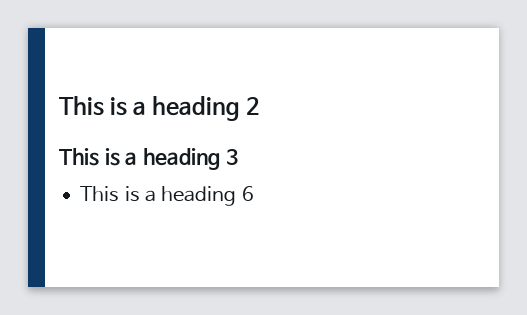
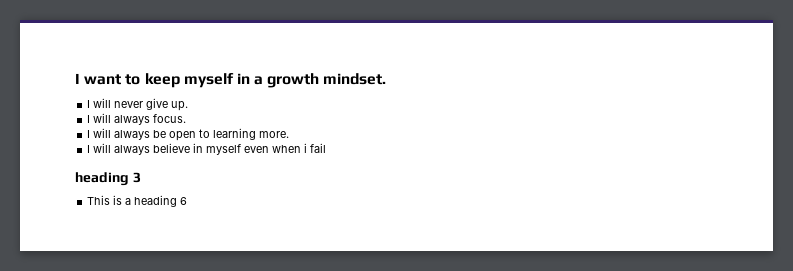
[59,96,260,121] [59,148,138,166] This is a heading 2 // This is a -> [75,73,387,88] [87,98,189,111] [87,113,187,125] [87,128,290,141] [87,143,327,155] I want to keep myself in a growth mindset. // I will never give up. // I will always focus. // I will always be open to learning more. // I will always believe in myself even when i fail //

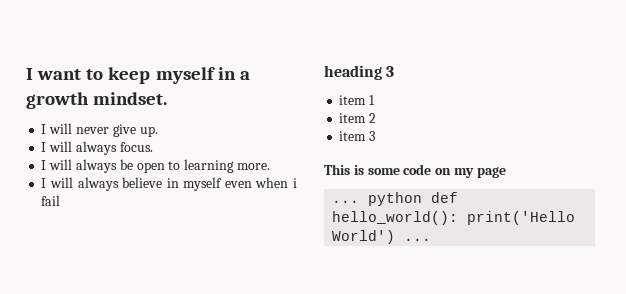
[87,195,188,207] This is a heading 6 -> [339,95,376,105] [339,113,377,123] [339,131,376,141] [324,164,506,178] [332,192,459,206] [332,211,576,225] [332,230,432,244] item 1 // item 2 // item 3 // This is some code on my page // ... python def hello_world(): print('Hello World') ...

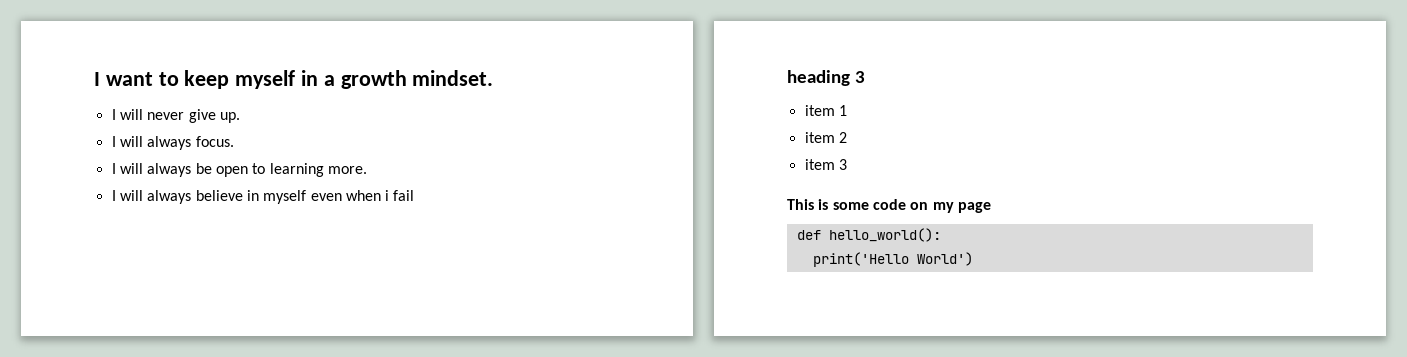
[332,192,423,206] ... python -> (991, 207) none
(459, 218) none -> (941, 235) //
[404,238,432,241] ... -> (973, 259) none

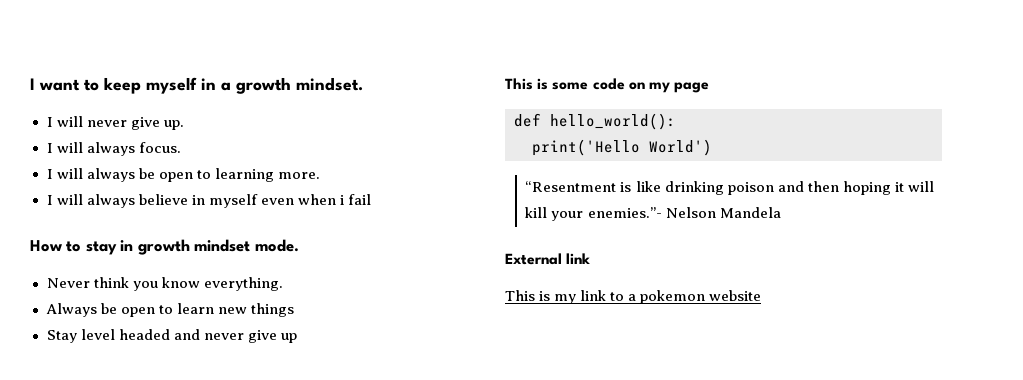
[787,70,865,86] [804,105,847,116] [804,132,847,143] [804,159,847,170] heading 3 // item 1 // item 2 // item 3 -> [30,239,299,255] [46,277,283,291] [45,303,294,317] [46,329,297,343] How to stay in growth mindset mode. // Never think you know everything. // Always be open to learn new things // Stay level headed and never give up
(973, 259) none -> [525,181,934,195] [525,207,781,221] [505,253,591,265] [505,290,762,304] // “Resentment is like drinking poison and then hoping it will kill your enemies.”- Nelson Mandela // External link // This is my link to a pokemon website

